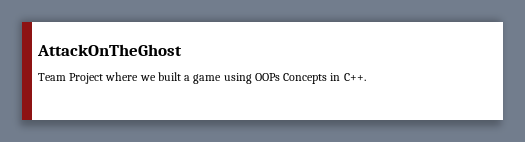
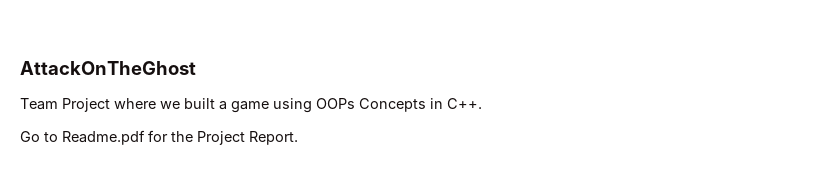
(366, 77) none -> [20,130,298,145] // Go to Readme.pdf for the Project Report.

